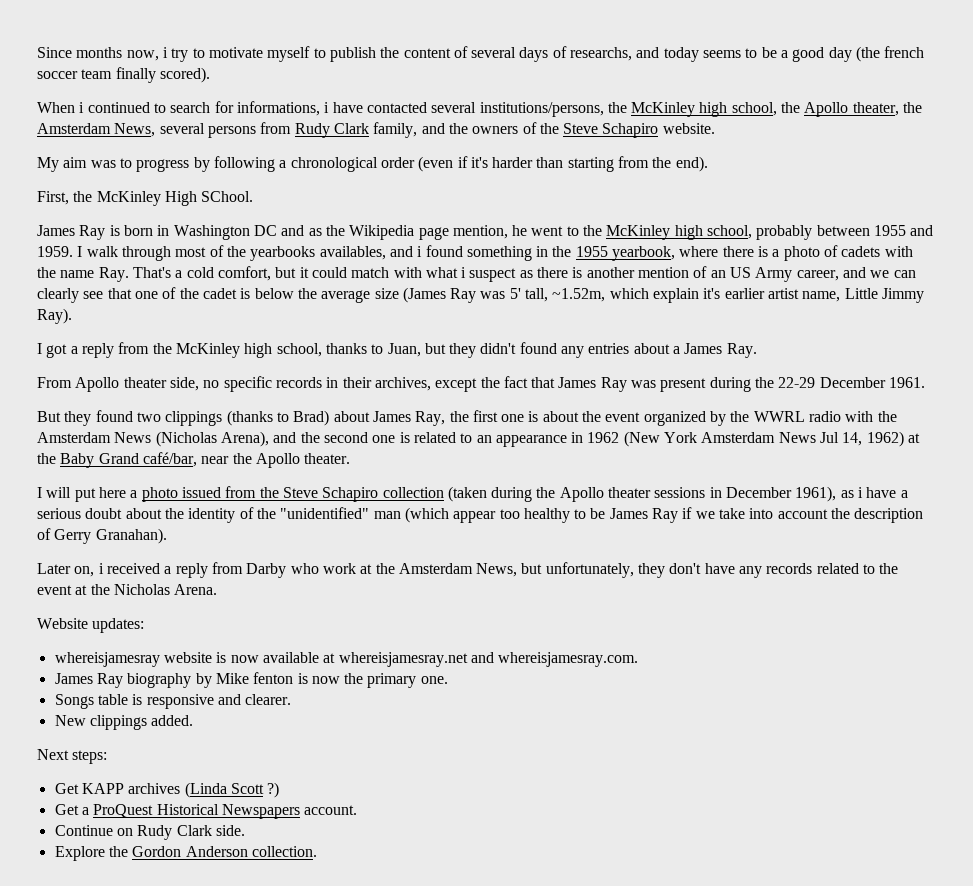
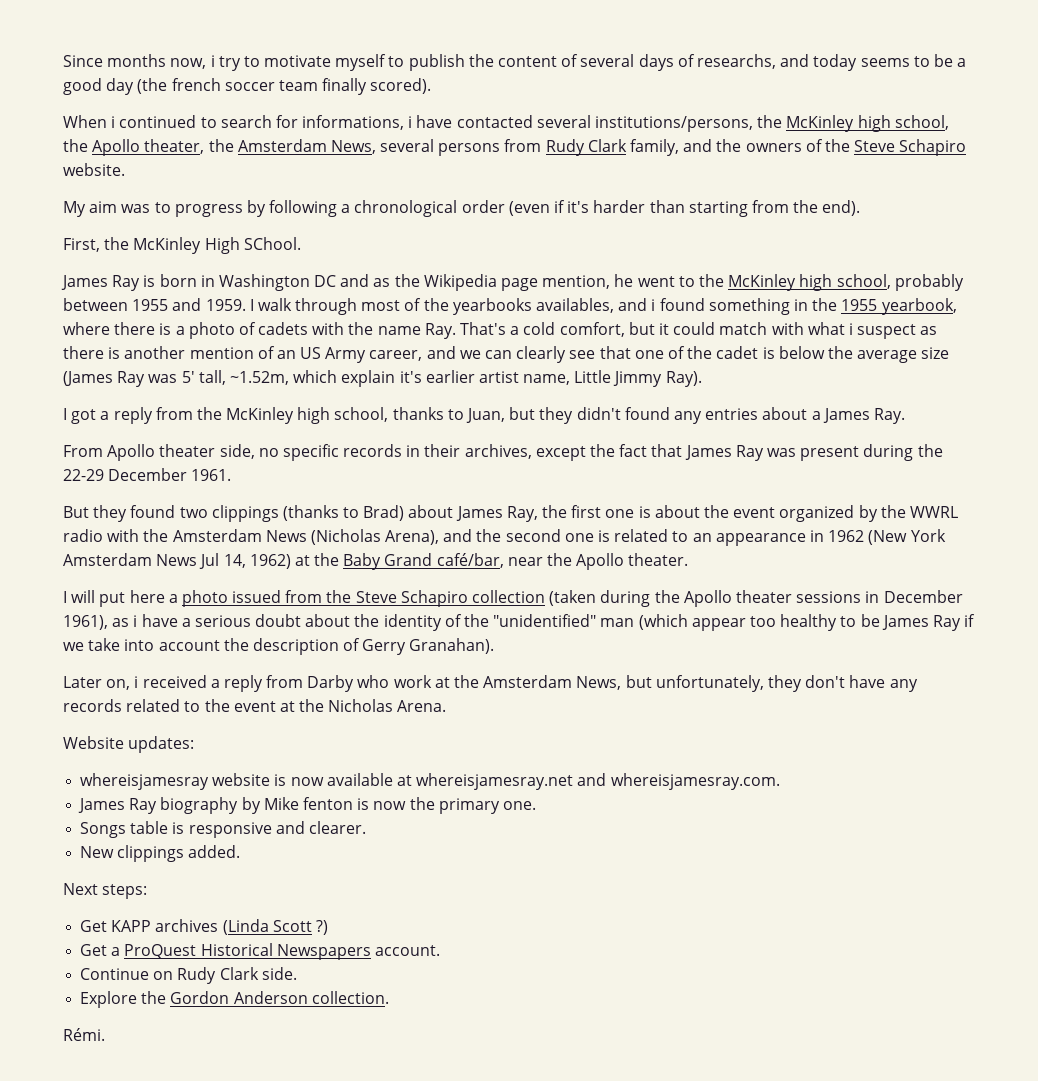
(317, 851) none -> [63,1028,105,1041] // Rémi.

